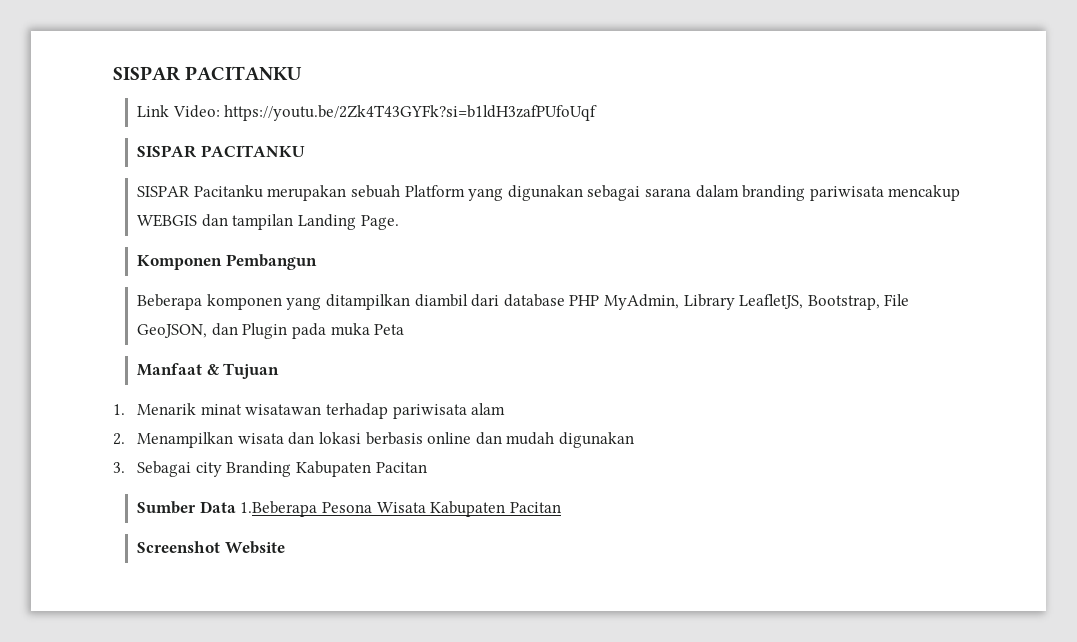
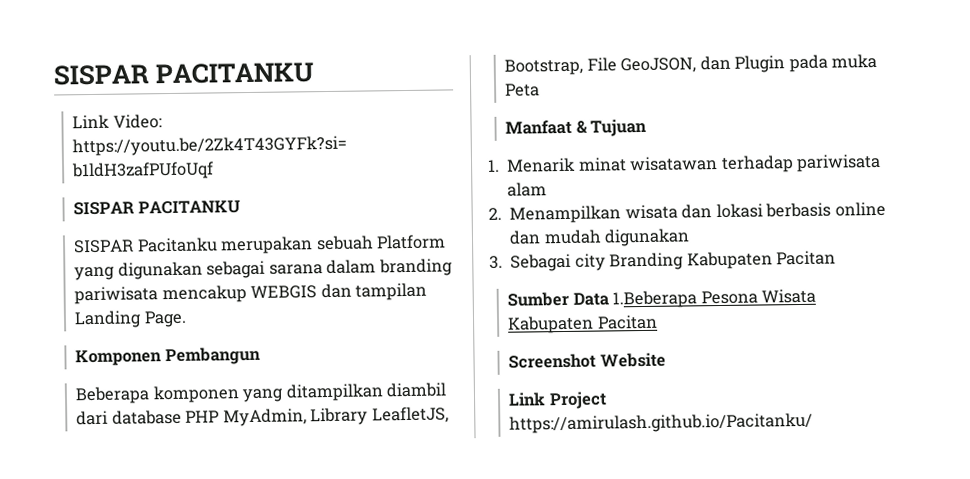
(285, 547) none -> [508,391,607,410] [509,412,814,434] // Link Project https://amirulash.github.io/Pacitanku/

